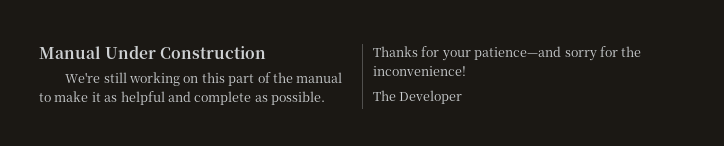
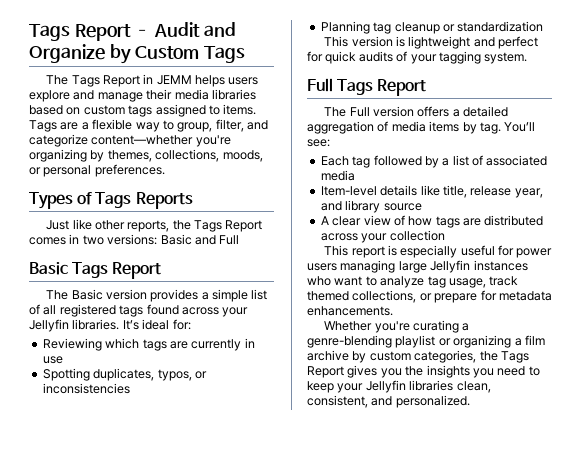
[39,45,267,59] [65,72,343,86] [39,91,325,105] [373,46,642,61] [373,66,466,76] [373,90,463,104] Manual Under Construction // We're still working on this part of the manual to make it as helpful and complete as possible. Thanks for your patience—and sorry for the inconvenience! // The Developer -> [29,22,236,41] [29,44,246,64] [46,74,259,87] [29,89,256,102] [29,104,257,117] [29,119,268,132] [29,134,231,147] [29,149,263,162] [29,164,165,177] [29,192,193,209] [46,219,263,232] [29,234,240,245] [29,262,162,279] [46,289,268,302] [29,304,249,317] [29,319,191,332] [42,338,255,351] [42,356,63,364] [42,368,207,381] [42,383,130,394] [320,21,544,34] [324,36,539,49] [307,51,528,64] [307,78,427,96] [324,106,509,117] [307,121,536,134] [307,139,330,147] [320,155,548,168] [320,170,355,181] [320,185,543,198] [320,200,422,213] [320,215,544,228] [320,230,445,243] [324,245,553,258] [307,260,528,273] [307,276,519,288] [307,290,552,303] [307,306,393,316] [324,320,470,333] [307,335,545,348] [307,350,529,363] [307,365,540,378] [307,380,491,393] [307,395,470,408] Tags Report – Audit and Organize by Custom Tags // The Tags Report in JEMM helps users explore and manage their media libraries based on custom tags assigned to items. Tags are a flexible way to group, filter, and categorize content—whether you're organizing by themes, collections, moods, or personal preferences. // Types of Tags Reports // Just like other reports, the Tags Report comes in two versions: Basic and Full // Basic Tags Report // The Basic version provides a simple list of all registered tags found across your Jellyfin libraries. It’s ideal for: // Reviewing which tags are currently in use // Spotting duplicates, typos, or inconsistencies // Planning tag cleanup or standardization // This version is lightweight and perfect for quick audits of your tagging system. // Full Tags Report // The Full version offers a detailed aggregation of media items by tag. You’ll see: // Each tag followed by a list of associated media // Item-level details like title, release year, and library source // A clear view of how tags are distributed across your collection // This report is especially useful for power users managing large Jellyfin instances who want to analyze tag usage, track themed collections, or prepare for metadata enhancements. // Whether you're curating a genre-blending playlist or organizing a film archive by custom categories, the Tags Report gives you the insights you need to keep your Jellyfin libraries clean, consistent, and personalized.

